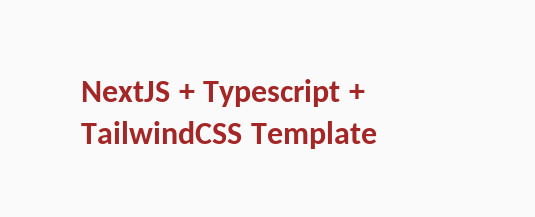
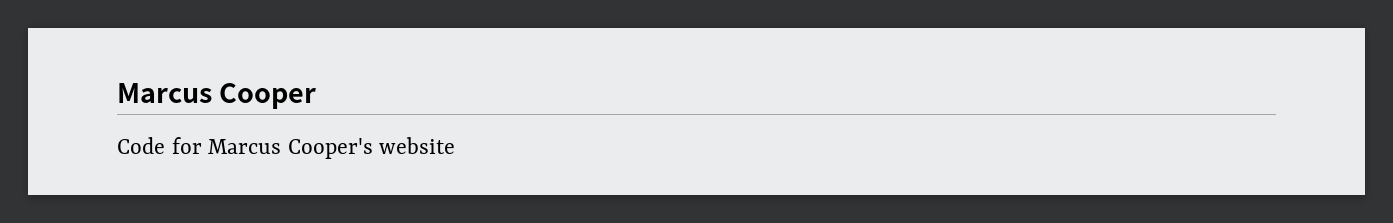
[81,79,365,107] [81,121,377,149] NextJS + Typescript + TailwindCSS Template -> [117,83,317,109] [117,137,456,159] Marcus Cooper // Code for Marcus Cooper's website

